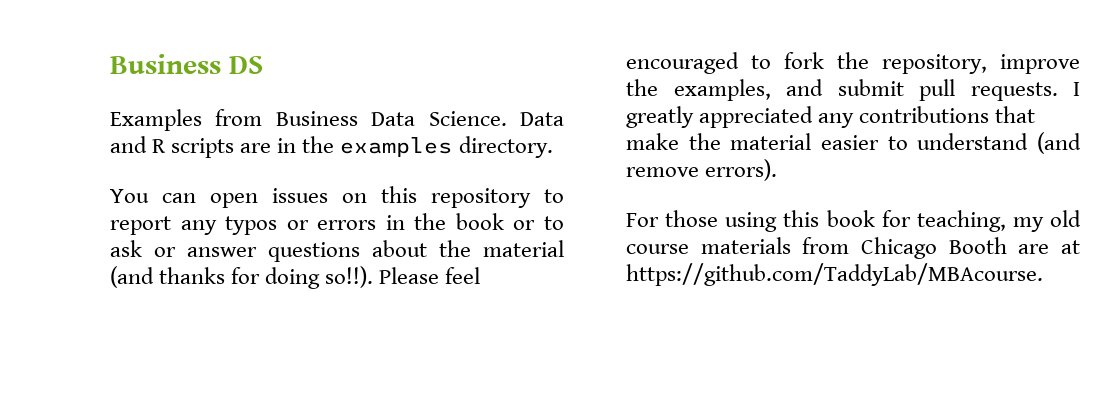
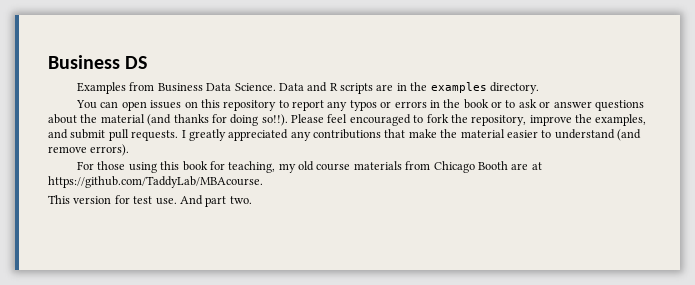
(1043, 274) none -> [48,195,252,207] // This version for test use. And part two.

